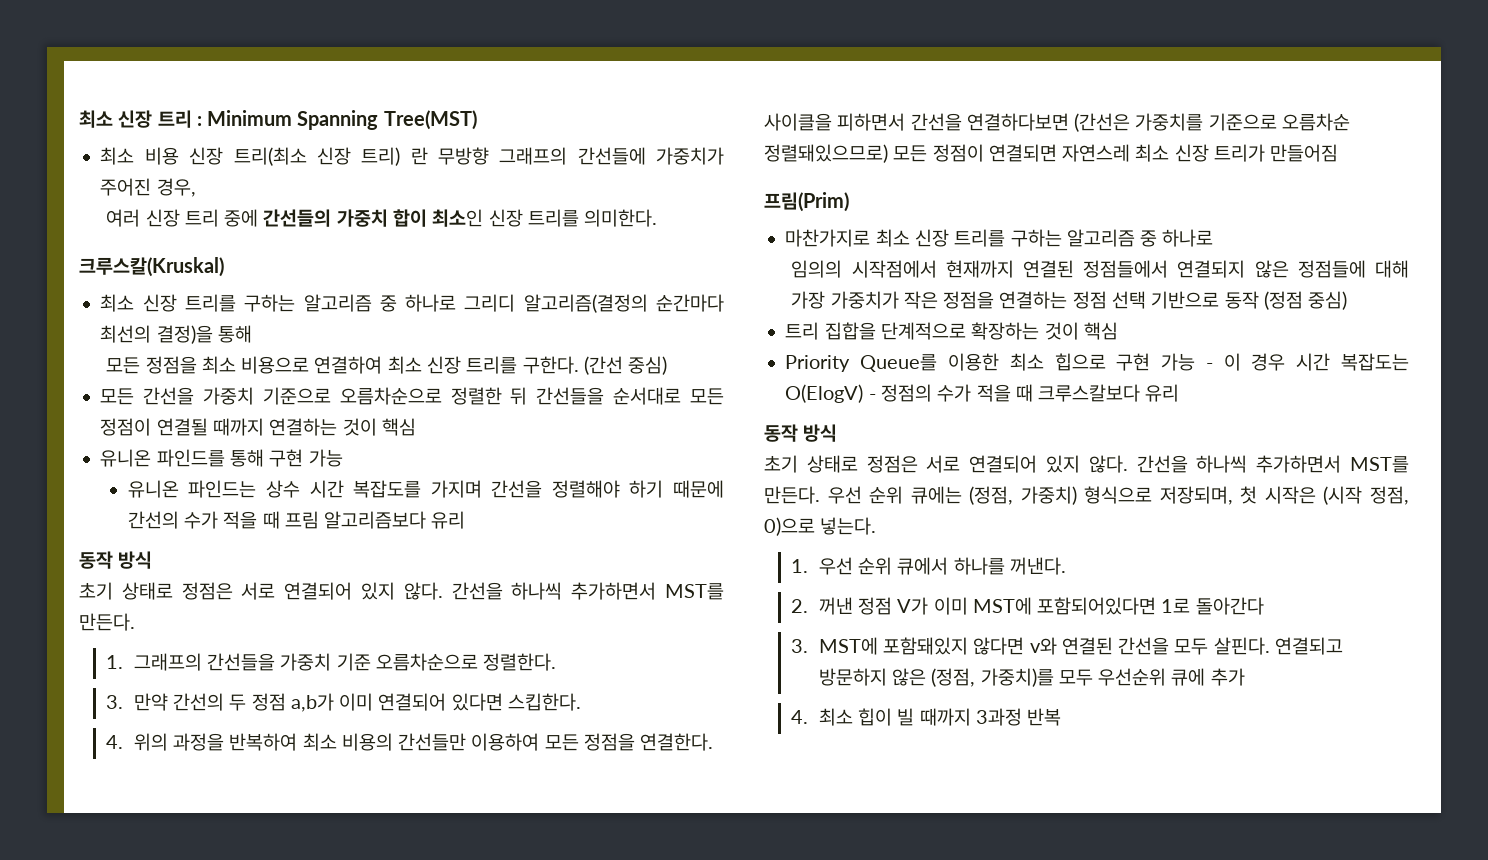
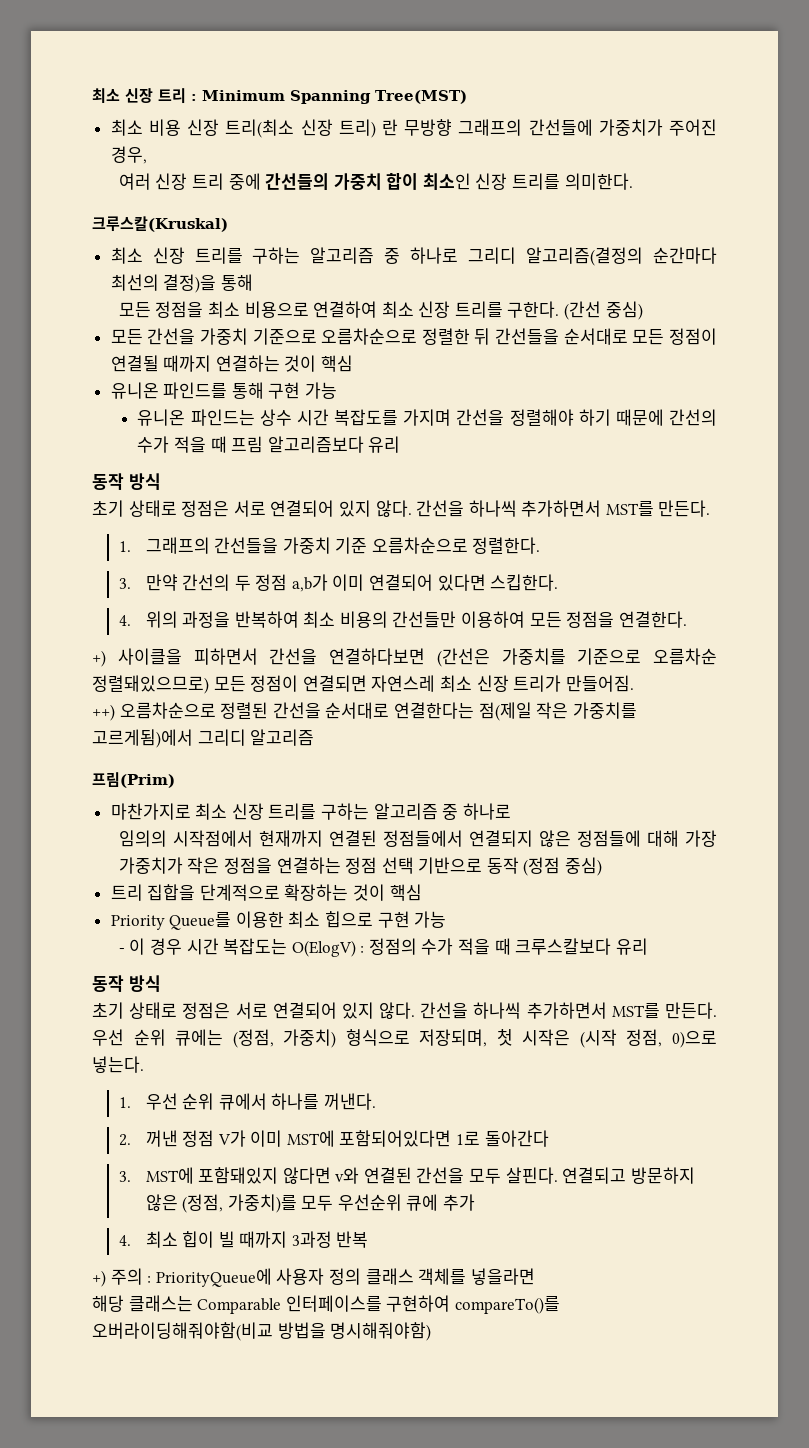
(714, 742) none -> [92,650,106,667] +)
[1270,144,1339,162] 만들어짐 -> [565,675,634,692] [92,702,637,721] [92,729,315,748] 만들어짐. // ++) 오름차순으로 정렬된 간선을 순서대로 연결한다는 점(제일 작은 가중치를 고르게됨)에서 그리디 알고리즘
(1196, 362) none -> (447, 919) //
[868,394,876,400] - -> [360,946,365,953] :
(1062, 717) none -> [92,1268,535,1287] [92,1295,560,1314] [92,1322,432,1341] // +) 주의 : PriorityQueue에 사용자 정의 클래스 객체를 넣을라면 // 해당 클래스는 Comparable 인터페이스를 구현하여 compareTo()를 오버라이딩해줘야함(비교 방법을 명시해줘야함)

